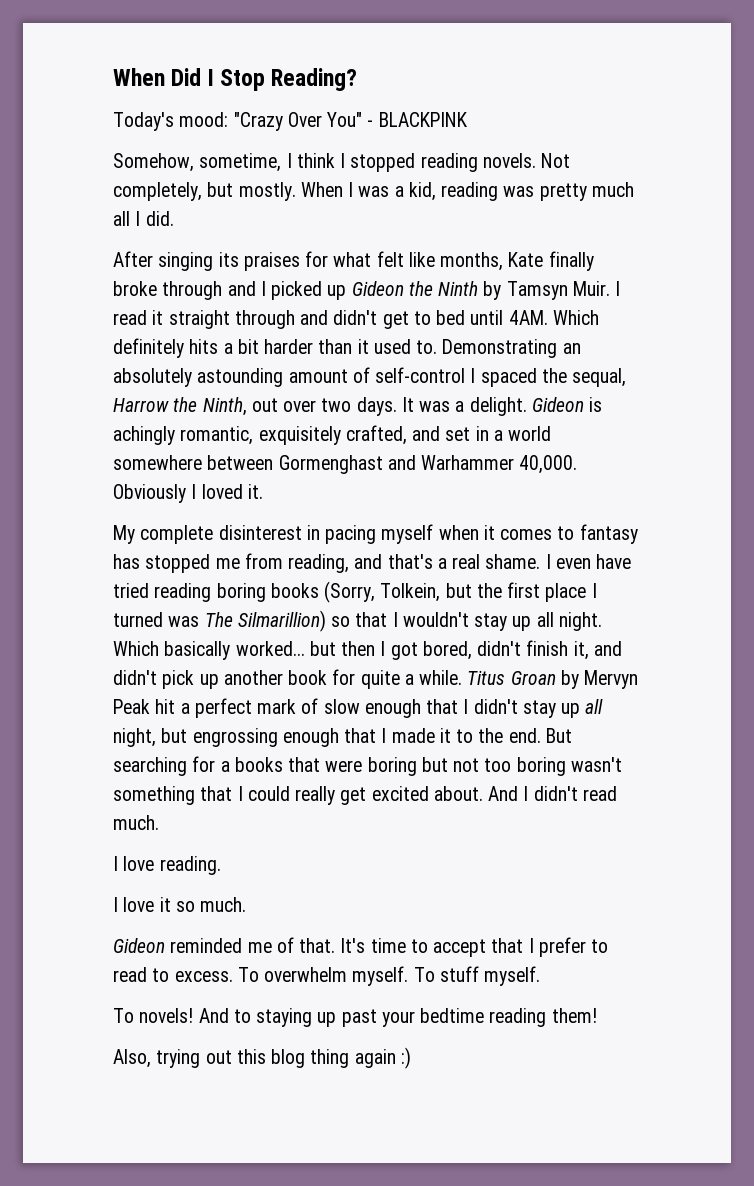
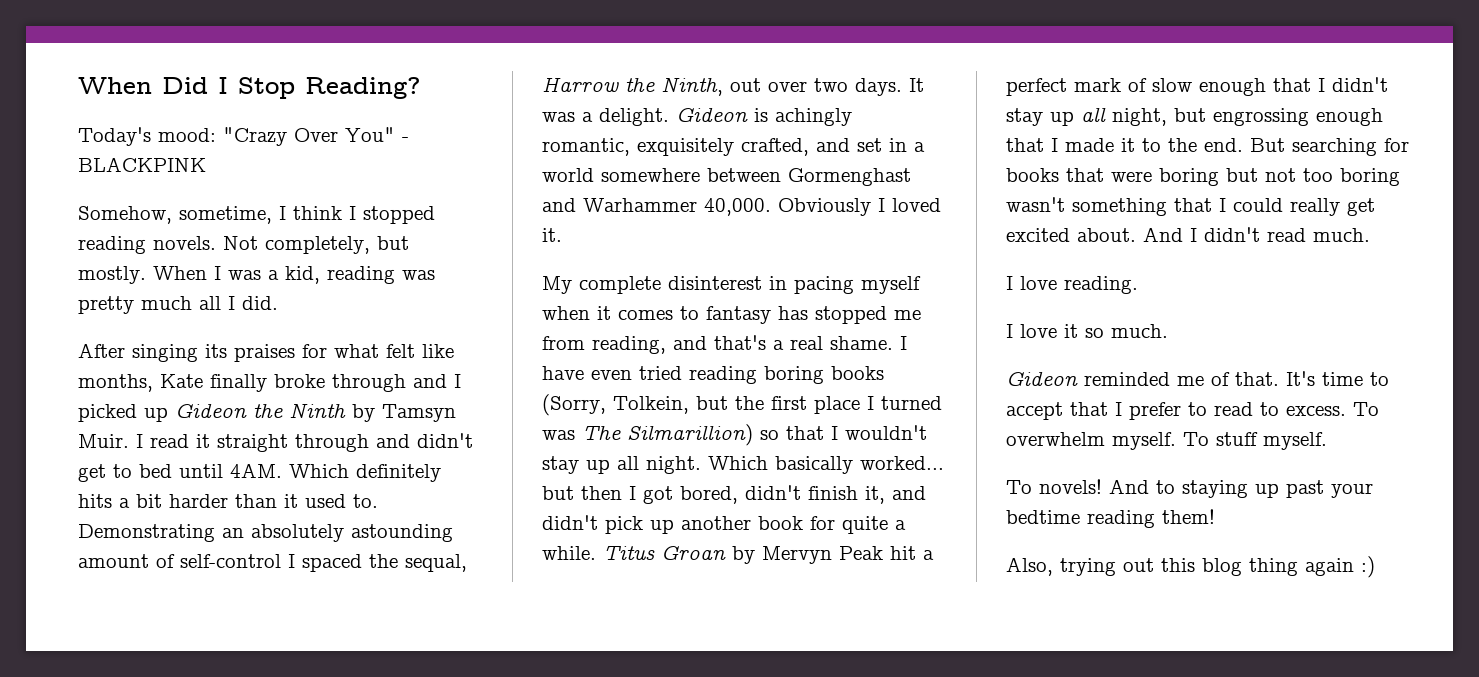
[555,554,632,569] even have -> [542,366,632,380] have even
[220,761,230,772] a -> (1409, 145) none

